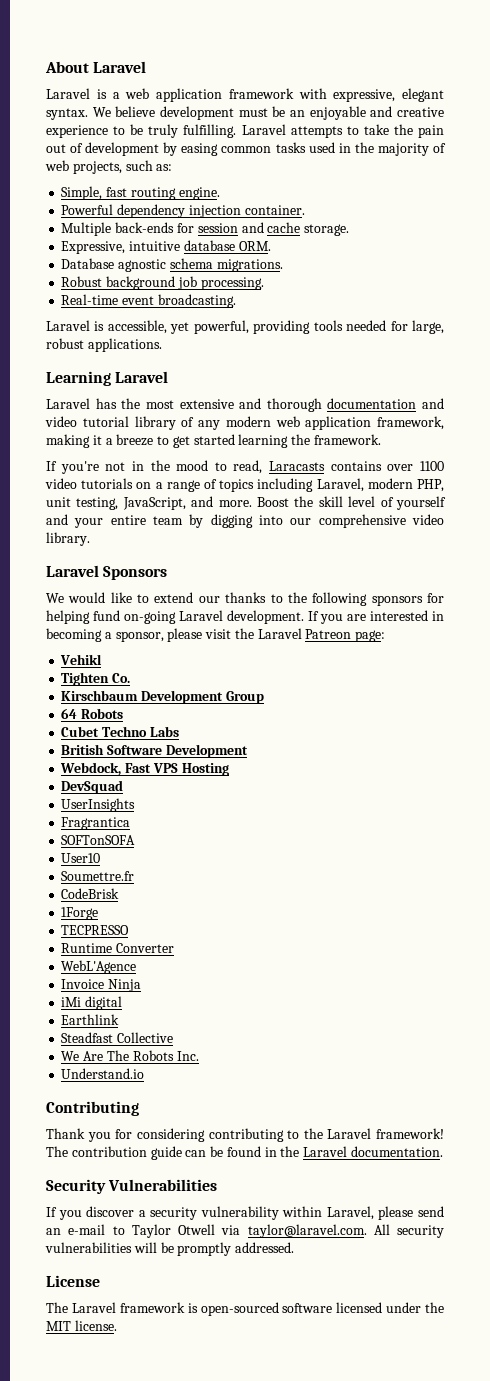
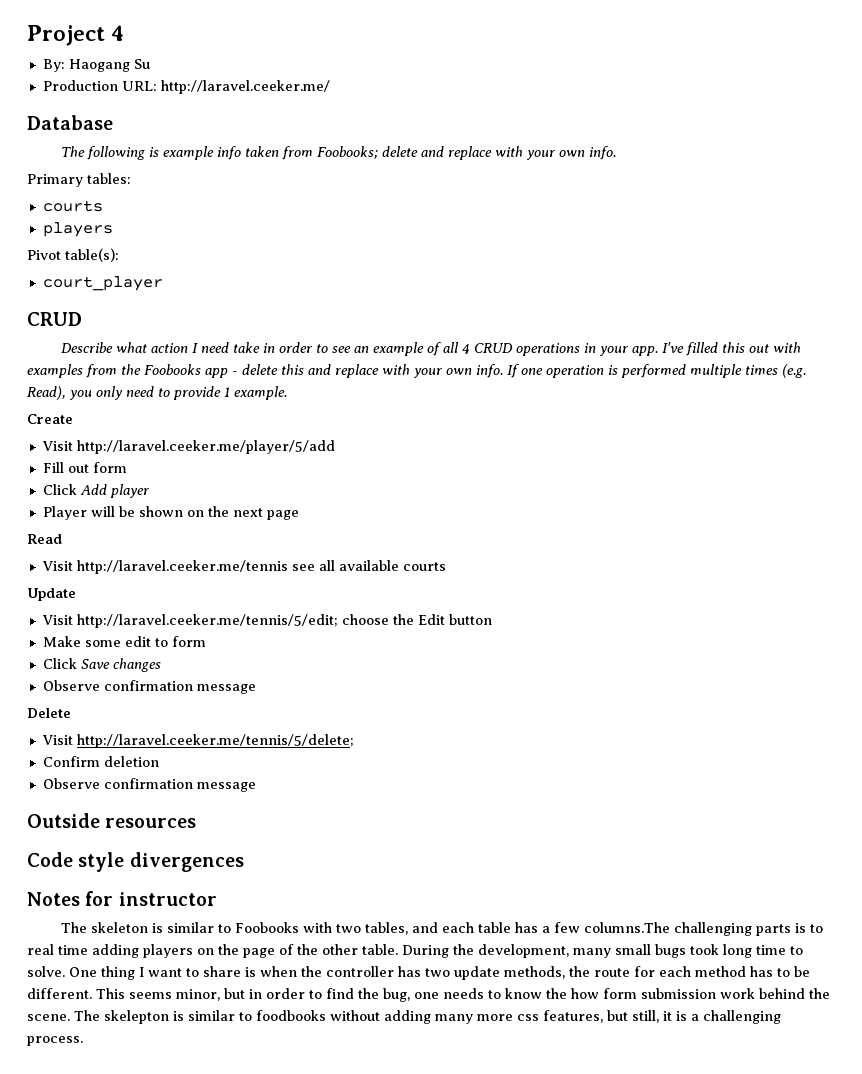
[45,61,147,73] [46,88,444,102] [46,106,445,120] [46,124,445,138] [46,142,446,156] [45,160,173,174] [61,186,220,200] [61,204,305,218] [61,222,350,236] [61,240,271,254] [61,258,283,272] [61,276,264,290] [61,294,236,308] [46,320,445,334] [46,338,162,352] [46,371,169,386] [46,398,444,412] [45,416,444,430] [46,434,382,448] [46,460,444,474] [45,478,444,492] [46,496,446,510] [46,514,444,528] [46,532,90,546] [46,565,168,580] [46,592,445,606] [46,610,444,624] [46,628,386,642] [60,654,103,665] [61,672,131,686] [61,690,264,704] [61,708,124,719] [61,726,179,737] [61,744,248,758] [60,762,229,776] [61,780,124,794] [61,798,136,812] [61,817,131,830] [61,835,136,845] [61,853,101,863] [61,871,135,881] [61,888,120,899] [61,907,99,920] [61,925,130,935] [61,943,175,953] [61,960,137,974] [61,979,142,992] [61,996,123,1010] [61,1014,120,1025] [61,1032,174,1043] [61,1050,199,1061] [61,1068,145,1079] [46,1101,139,1116] [46,1128,444,1142] [46,1146,444,1160] [46,1179,218,1194] [46,1206,444,1220] [46,1224,444,1238] [45,1242,295,1256] [46,1275,100,1287] [46,1302,444,1316] [46,1320,117,1331] About Laravel // Laravel is a web application framework with expressive, elegant syntax. We believe development must be an enjoyable and creative experience to be truly fulfilling. Laravel attempts to take the pain out of development by easing common tasks used in the majority of web projects, such as: // Simple, fast routing engine. // Powerful dependency injection container. // Multiple back-ends for session and cache storage. // Expressive, intuitive database ORM. // Database agnostic schema migrations. // Robust background job processing. // Real-time event broadcasting. // Laravel is accessible, yet powerful, providing tools needed for large, robust applications. // Learning Laravel // Laravel has the most extensive and thorough documentation and video tutorial library of any modern web application framework, making it a breeze to get started learning the framework. // If you're not in the mood to read, Laracasts contains over 1100 video tutorials on a range of topics including Laravel, modern PHP, unit testing, JavaScript, and more. Boost the skill level of yourself and your entire team by digging into our comprehensive video library. // Laravel Sponsors // We would like to extend our thanks to the following sponsors for helping fund on-going Laravel development. If you are interested in becoming a sponsor, please visit the Laravel Patreon page: // Vehikl // Tighten Co. // Kirschbaum Development Group // 64 Robots // Cubet Techno Labs // British Software Development // Webdock, Fast VPS Hosting // DevSquad // UserInsights // Fragrantica // SOFTonSOFA // User10 // Soumettre.fr // CodeBrisk // 1Forge // TECPRESSO // Runtime Converter // WebL'Agence // Invoice Ninja // iMi digital // Earthlink // Steadfast Collective // We Are The Robots Inc. // Understand.io // Contributing // Thank you for considering contributing to the Laravel framework! The contribution guide can be found in the Laravel documentation. // Security Vulnerabilities // If you discover a security vulnerability within Laravel, please send an e-mail to Taylor Otwell via taylor@laravel.com. All security vulnerabilities will be promptly addressed. // License // The Laravel framework is open-sourced software licensed under the MIT license. -> [27,25,125,46] [42,59,150,72] [42,80,330,94] [27,115,113,130] [61,146,617,160] [27,173,131,187] [42,200,103,212] [42,222,113,237] [27,248,119,262] [42,276,163,291] [27,312,82,326] [61,342,802,356] [27,364,806,378] [27,386,287,400] [27,414,73,424] [41,440,335,454] [42,462,127,473] [42,484,150,498] [42,506,299,520] [27,534,62,544] [41,560,446,574] [27,588,76,601] [41,614,492,628] [42,636,206,647] [42,658,161,672] [42,680,256,694] [27,708,71,718] [41,734,354,748] [42,756,159,767] [42,778,256,792] [27,813,197,828] [27,852,244,872] [27,891,217,906] [61,922,824,936] [27,944,803,958] [27,966,810,980] [27,988,830,1002] [27,1010,781,1024] [27,1036,83,1046] Project 4 // By: Haogang Su // Production URL: http://laravel.ceeker.me/ // Database // The following is example info taken from Foobooks; delete and replace with your own info. // Primary tables: // courts // players // Pivot table(s): // court_player // CRUD // Describe what action I need take in order to see an example of all 4 CRUD operations in your app. I've filled this out with examples from the Foobooks app - delete this and replace with your own info. If one operation is performed multiple times (e.g. Read), you only need to provide 1 example. // Create // Visit http://laravel.ceeker.me/player/5/add // Fill out form // Click Add player // Player will be shown on the next page // Read // Visit http://laravel.ceeker.me/tennis see all available courts // Update // Visit http://laravel.ceeker.me/tennis/5/edit; choose the Edit button // Make some edit to form // Click Save changes // Observe confirmation message // Delete // Visit http://laravel.ceeker.me/tennis/5/delete; // Confirm deletion // Observe confirmation message // Outside resources // Code style divergences // Notes for instructor // The skeleton is similar to Foobooks with two tables, and each table has a few columns.The challenging parts is to real time adding players on the page of the other table. During the development, many small bugs took long time to solve. One thing I want to share is when the controller has two update methods, the route for each method has to be different. This seems minor, but in order to find the bug, one needs to know the how form submission work behind the scene. The skelepton is similar to foodbooks without adding many more css features, but still, it is a challenging process.

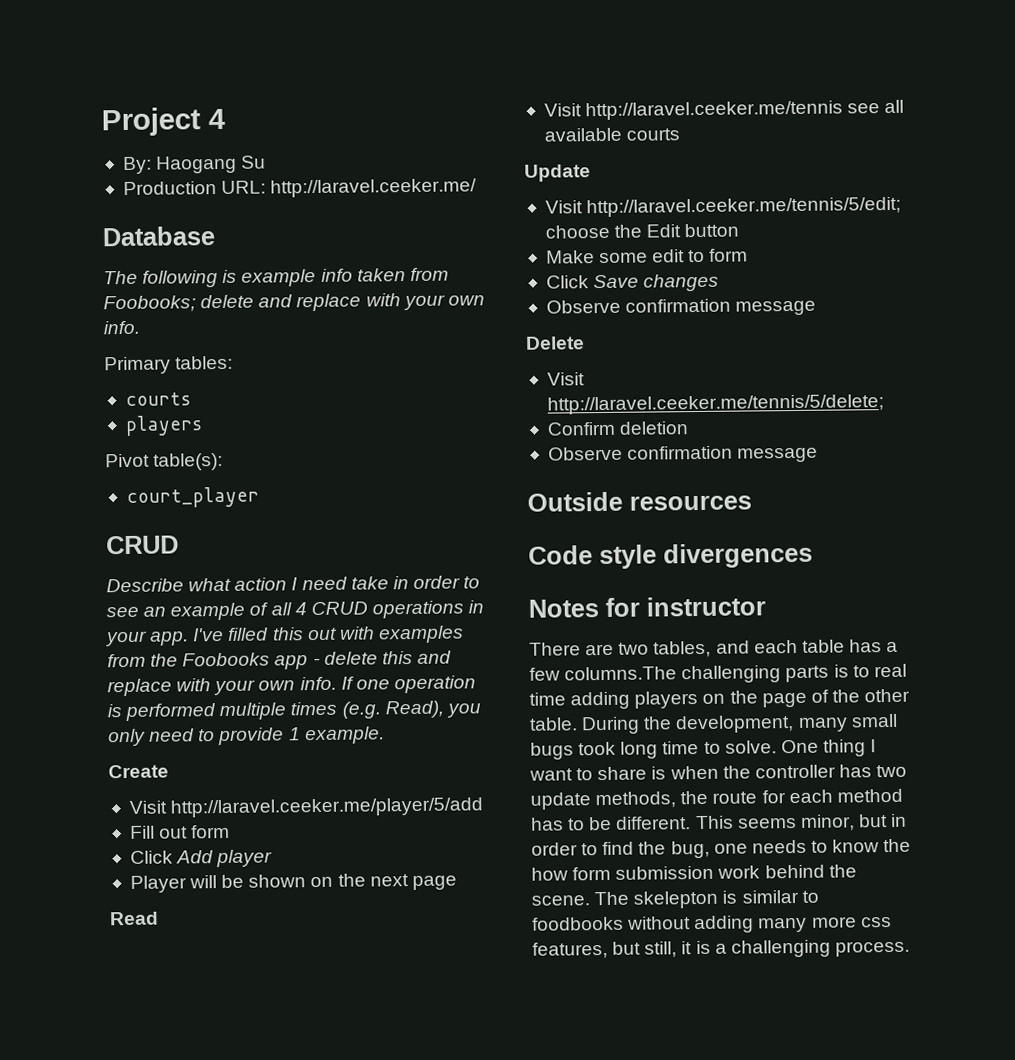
[61,922,333,933] The skeleton is similar to Foobooks with -> [529,642,615,656] There are

